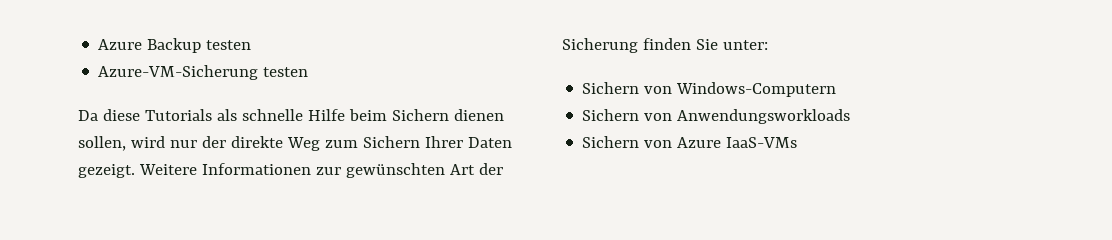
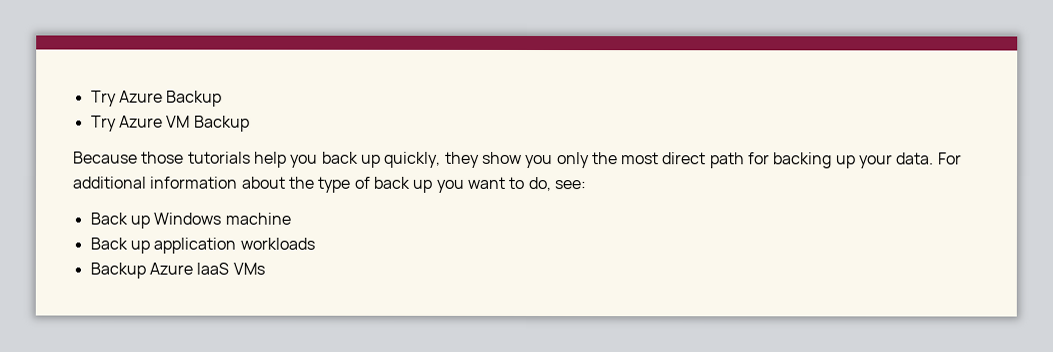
(98, 44) none -> [90,90,117,107] Try
[206,40,252,50] [98,65,309,80] [78,109,504,121] [78,136,512,151] [78,163,503,178] [562,38,768,53] [582,82,837,97] [582,109,851,124] [582,136,798,148] testen // Azure-VM-Sicherung testen // Da diese Tutorials als schnelle Hilfe beim Sichern dienen sollen, wird nur der direkte Weg zum Sichern Ihrer Daten gezeigt. Weitere Informationen zur gewünschten Art der Sicherung finden Sie unter: // Sichern von Windows-Computern // Sichern von Anwendungsworkloads // Sichern von Azure IaaS-VMs -> [90,115,250,132] [73,151,962,169] [72,176,586,193] [89,212,291,229] [89,237,315,254] [89,262,265,279] // Try Azure VM Backup // Because those tutorials help you back up quickly, they show you only the most direct path for backing up your data. For additional information about the type of back up you want to do, see: // Back up Windows machine // Back up application workloads // Backup Azure IaaS VMs

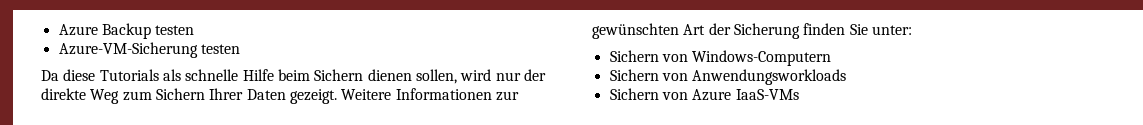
[90,90,117,107] Try -> (58, 30) none
[90,115,250,132] [73,151,962,169] [72,176,586,193] [89,212,291,229] [89,237,315,254] [89,262,265,279] // Try Azure VM Backup // Because those tutorials help you back up quickly, they show you only the most direct path for backing up your data. For additional information about the type of back up you want to do, see: // Back up Windows machine // Back up application workloads // Backup Azure IaaS VMs -> [155,25,195,35] [58,42,240,58] [41,69,546,84] [41,88,519,104] [592,23,912,39] [609,50,832,66] [609,69,847,85] [609,88,799,101] testen // Azure-VM-Sicherung testen // Da diese Tutorials als schnelle Hilfe beim Sichern dienen sollen, wird nur der direkte Weg zum Sichern Ihrer Daten gezeigt. Weitere Informationen zur gewünschten Art der Sicherung finden Sie unter: // Sichern von Windows-Computern // Sichern von Anwendungsworkloads // Sichern von Azure IaaS-VMs

